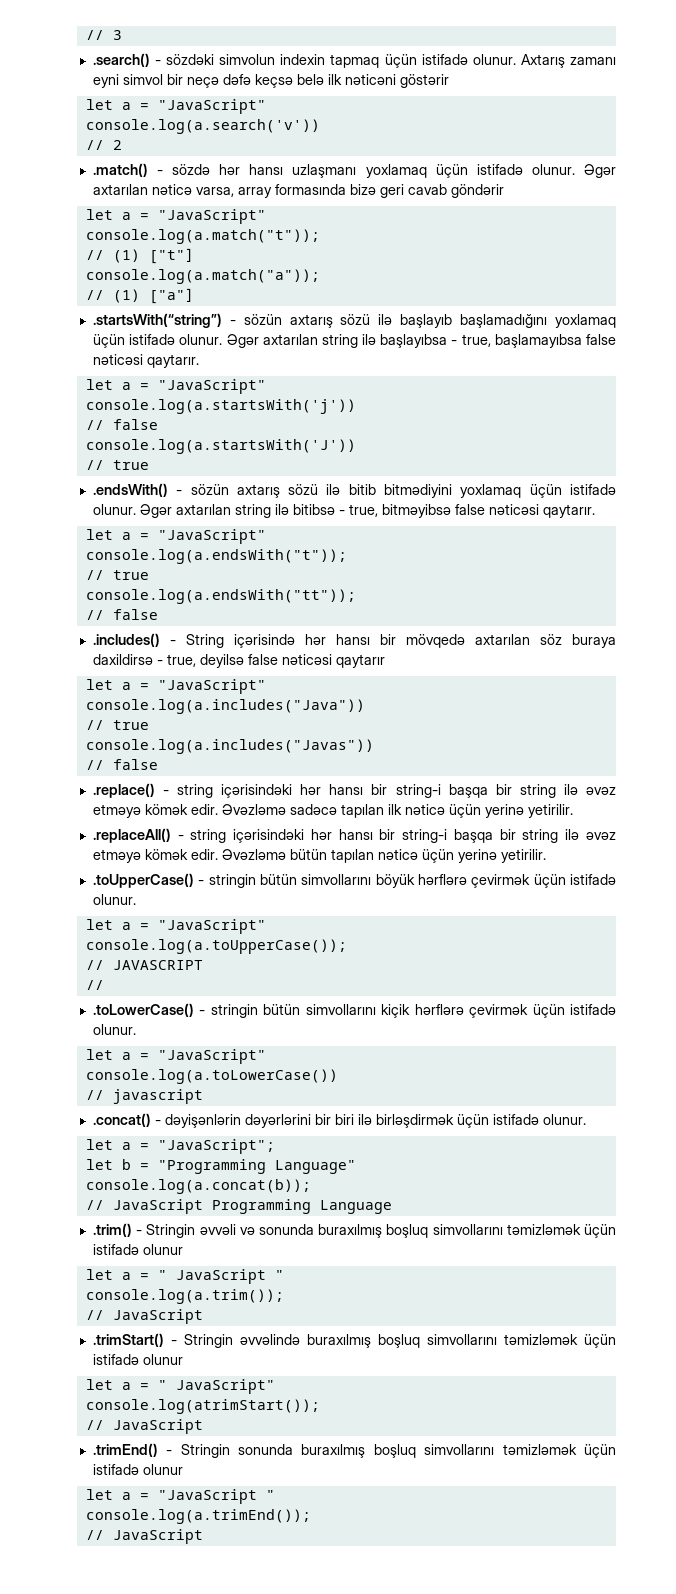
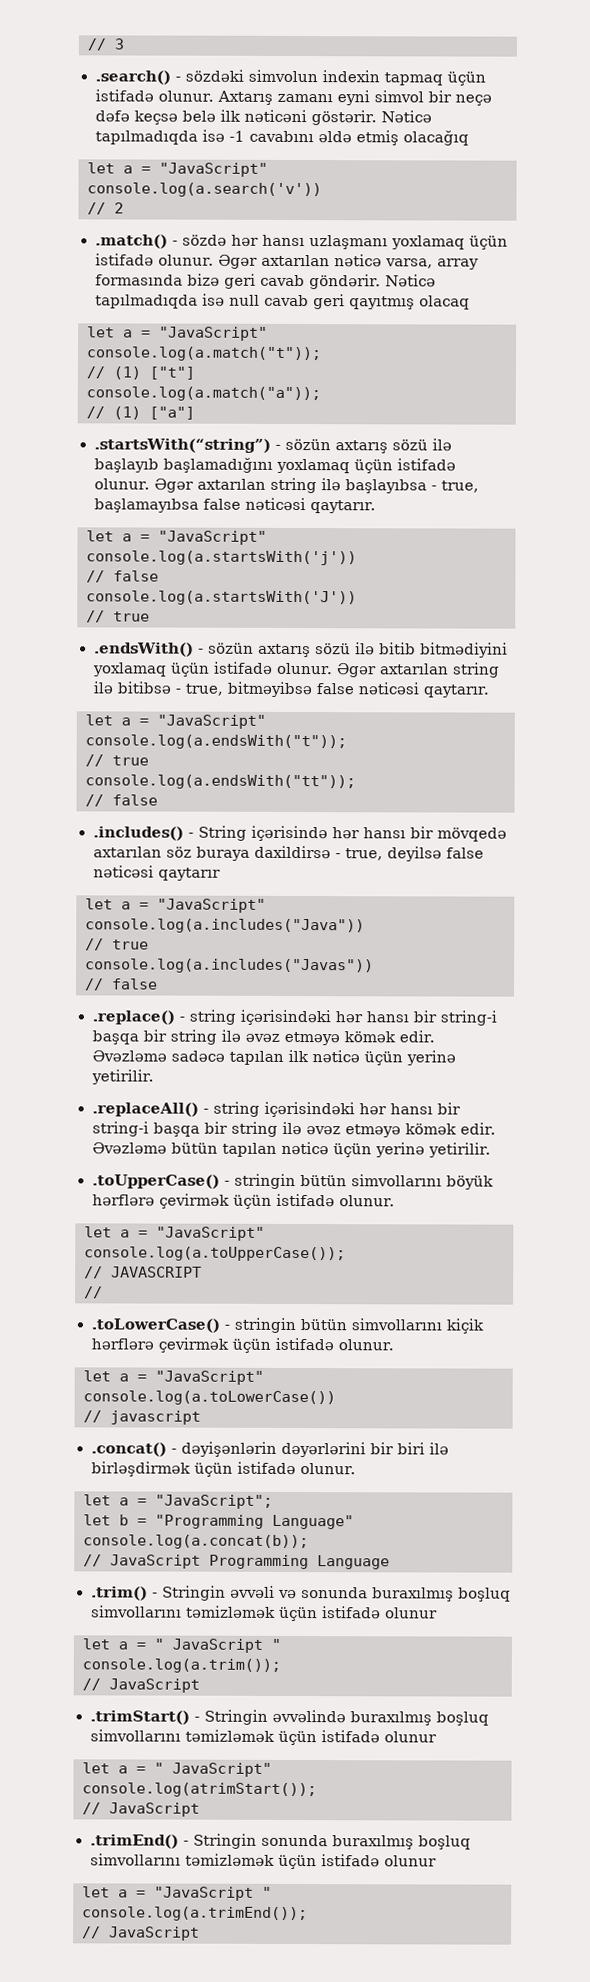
[399,74,449,88] göstərir -> [310,110,433,126] [94,129,469,146] göstərir. Nəticə tapılmadıqda isə -1 cavabını əldə etmiş olacağıq
[450,184,504,198] göndərir -> [308,274,437,290] [94,293,470,310] göndərir. Nəticə tapılmadıqda isə null cavab geri qayıtmış olacaq

